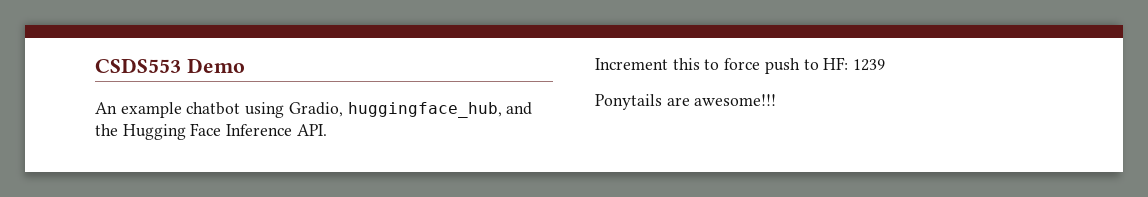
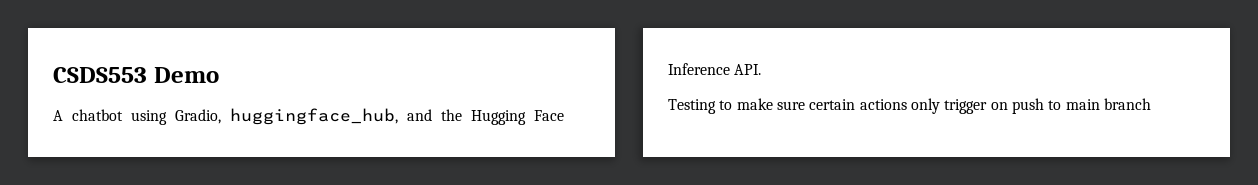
[95,102,182,118] An example -> [53,110,63,121] A
[595,57,886,74] [595,94,777,110] Increment this to force push to HF: 1239 // Ponytails are awesome!!! -> [668,98,1151,114] Testing to make sure certain actions only trigger on push to main branch

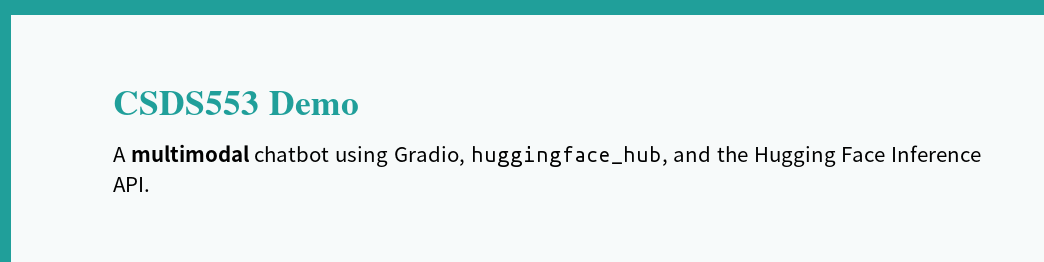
(63, 115) none -> [130,144,249,162] multimodal
[668,98,1151,114] // Testing to make sure certain actions only trigger on push to main branch -> (150, 184) none

